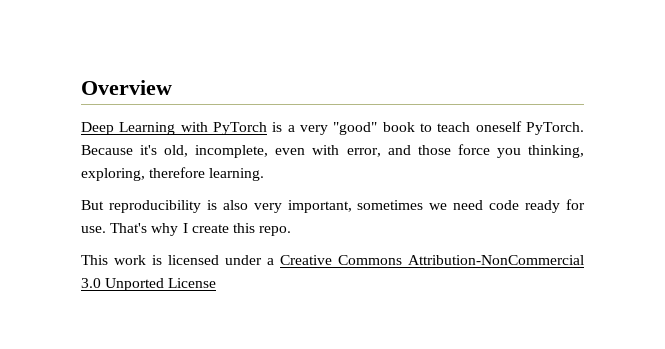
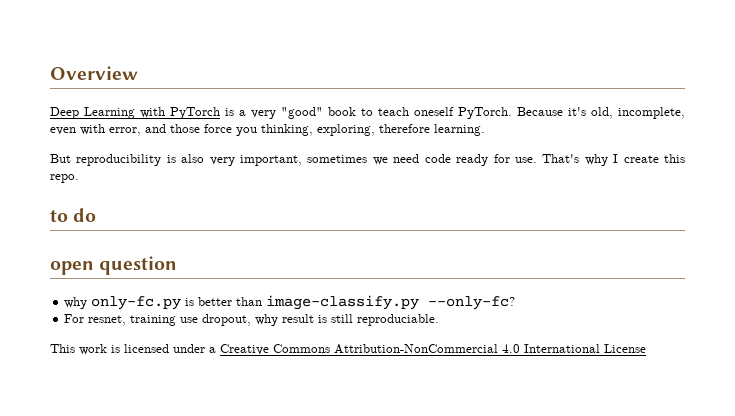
(292, 231) none -> [50,208,97,222] [50,256,178,275] [64,295,516,310] [64,314,440,326] // to do // open question // why only-fc.py is better than image-classify.py --only-fc? // For resnet, training use dropout, why result is still reproduciable.
[81,278,165,291] 3.0 Unported -> [502,344,600,353] 4.0 International

